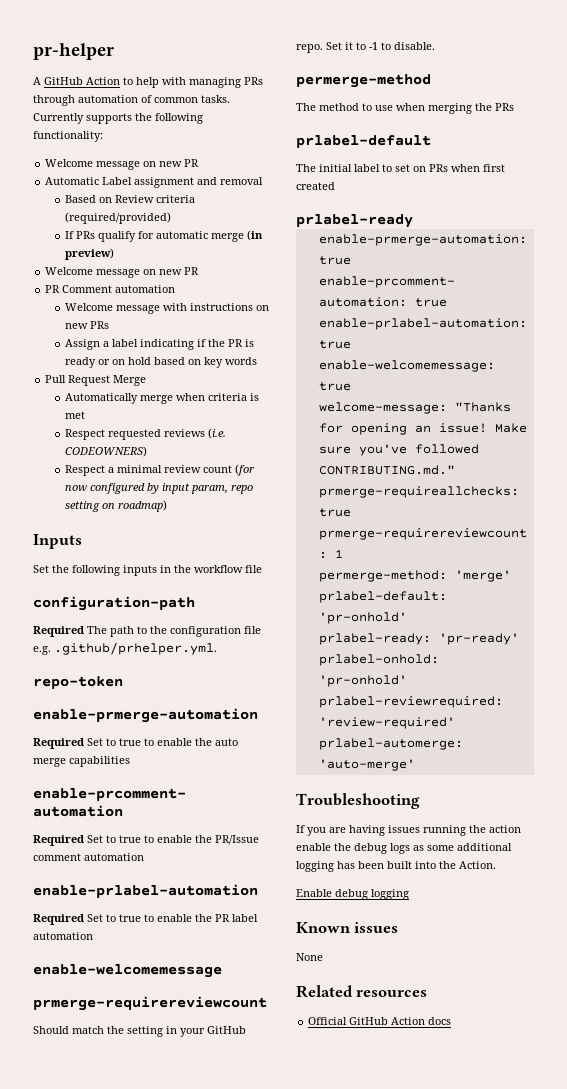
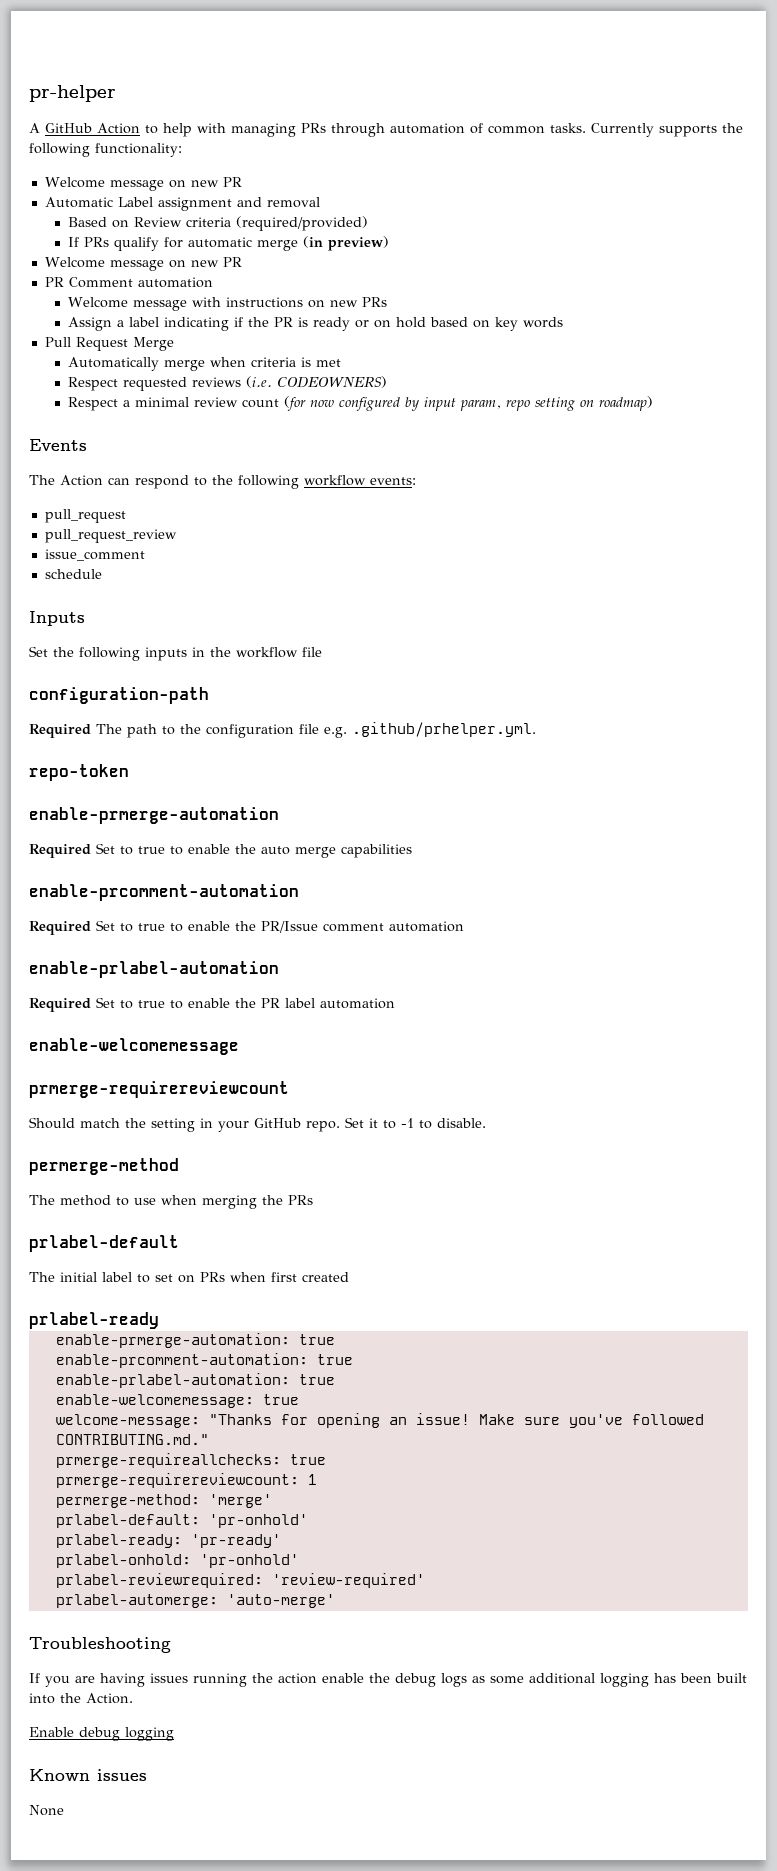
(168, 506) none -> [29,439,87,451] [29,475,416,489] [44,509,126,523] [44,529,177,543] [44,549,145,561] [44,569,102,579] // Events // The Action can respond to the following workflow events: // pull_request // pull_request_review // issue_comment // schedule
[296,985,428,998] [308,1017,452,1025] // Related resources // Official GitHub Action docs -> (64, 1810) none

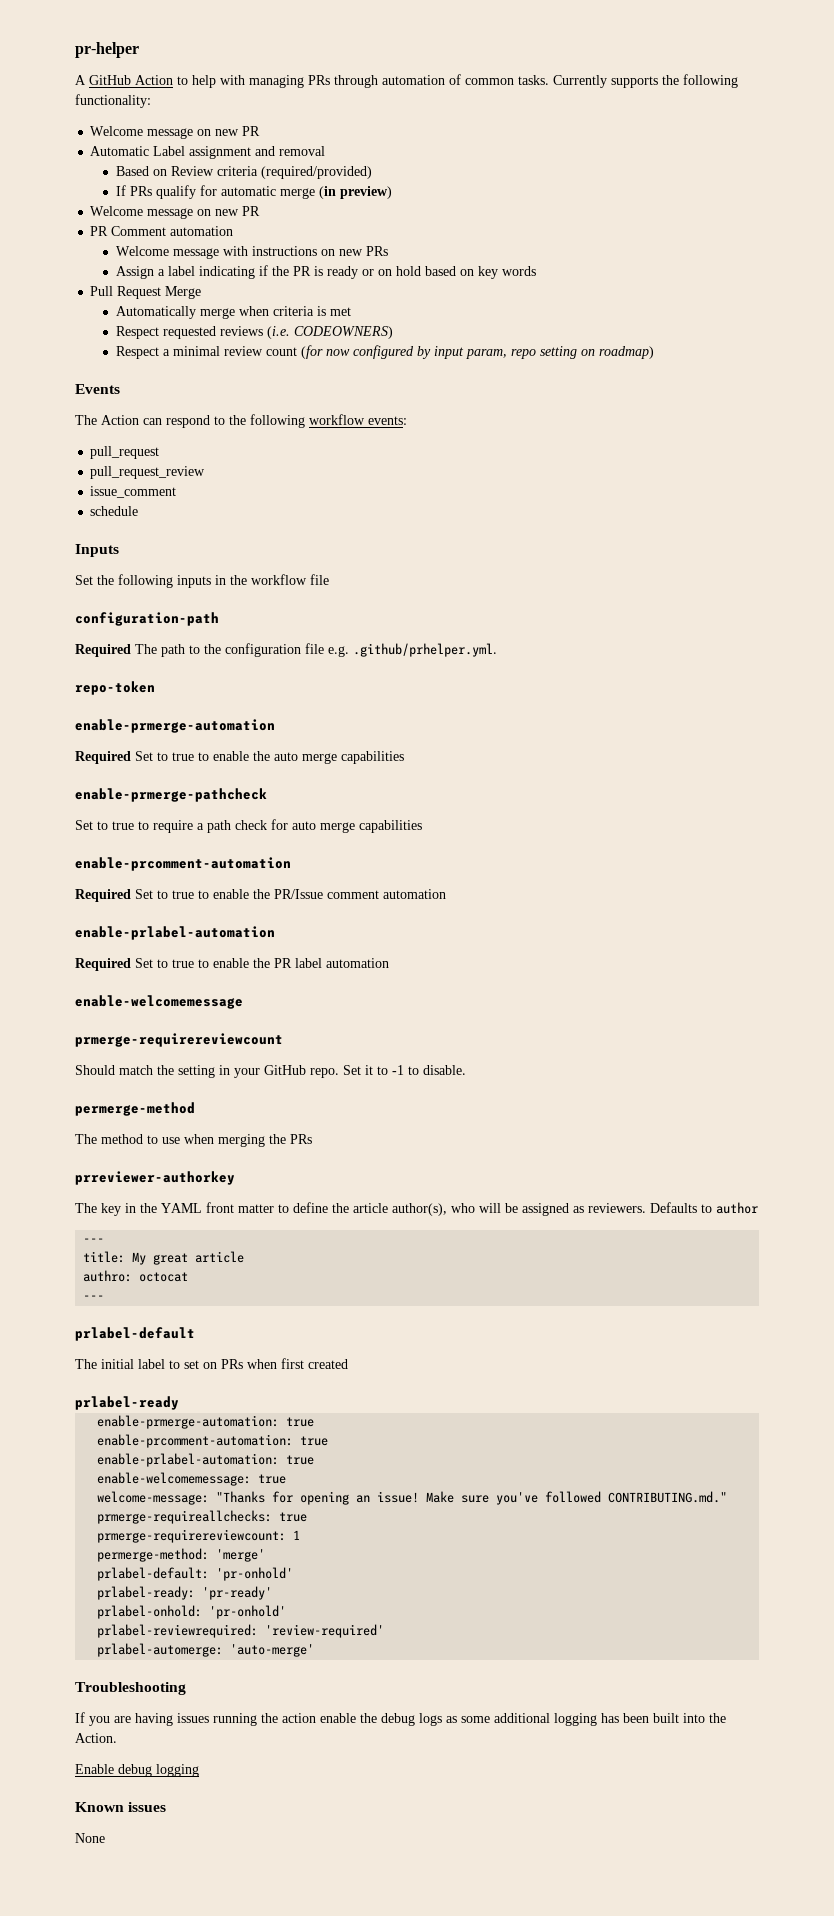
(412, 851) none -> [75,788,267,802] [75,819,422,833] // enable-prmerge-pathcheck // Set to true to require a path check for auto merge capabilities
(313, 1200) none -> [75,1171,235,1185] [75,1202,758,1216] [83,1238,105,1243] [83,1251,245,1265] [83,1270,189,1282] [83,1295,105,1300] // prreviewer-authorkey // The key in the YAML front matter to define the article author(s), who will be assigned as reviewers. Defaults to author // --- // title: My great article // authro: octocat // ---

